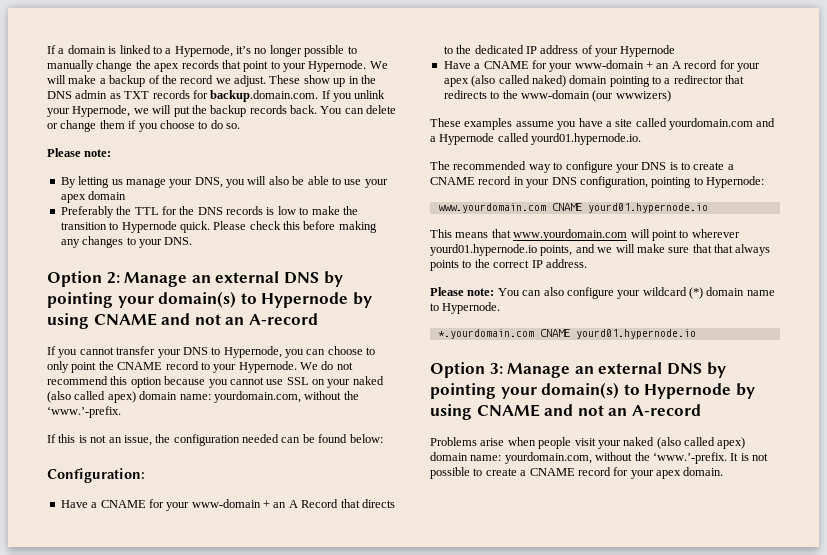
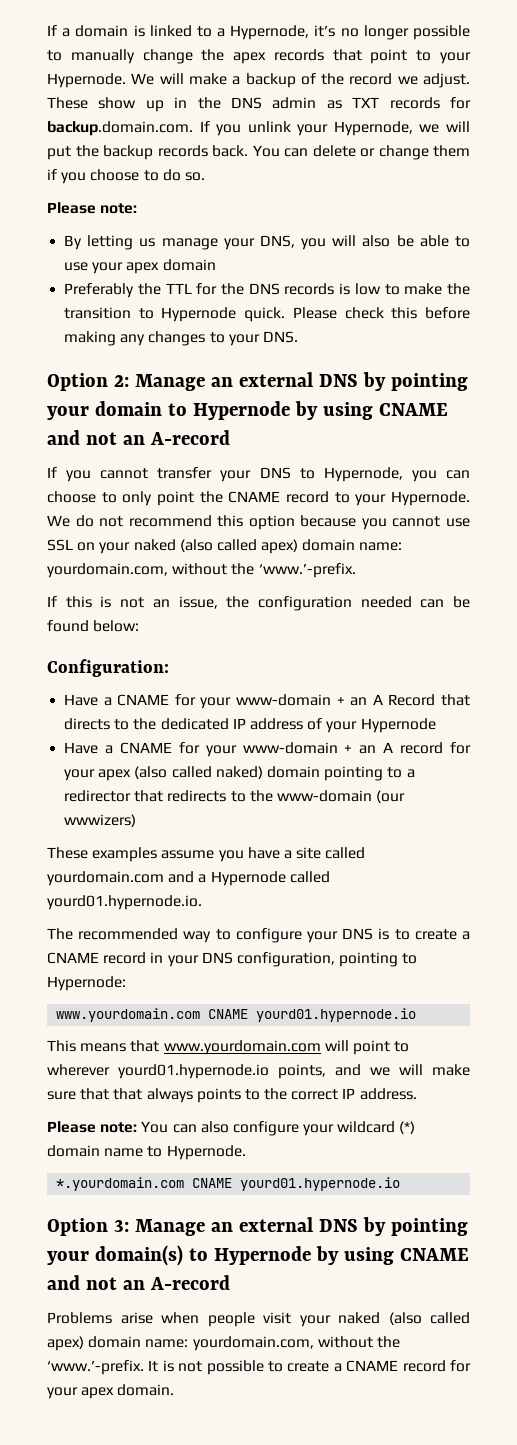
[158,291,237,308] domain(s) -> [94,401,162,416] domain

